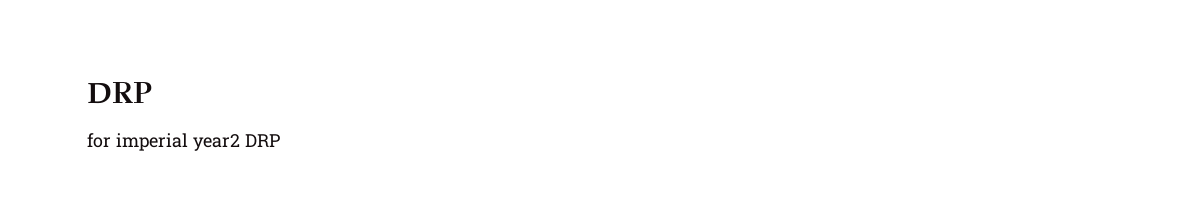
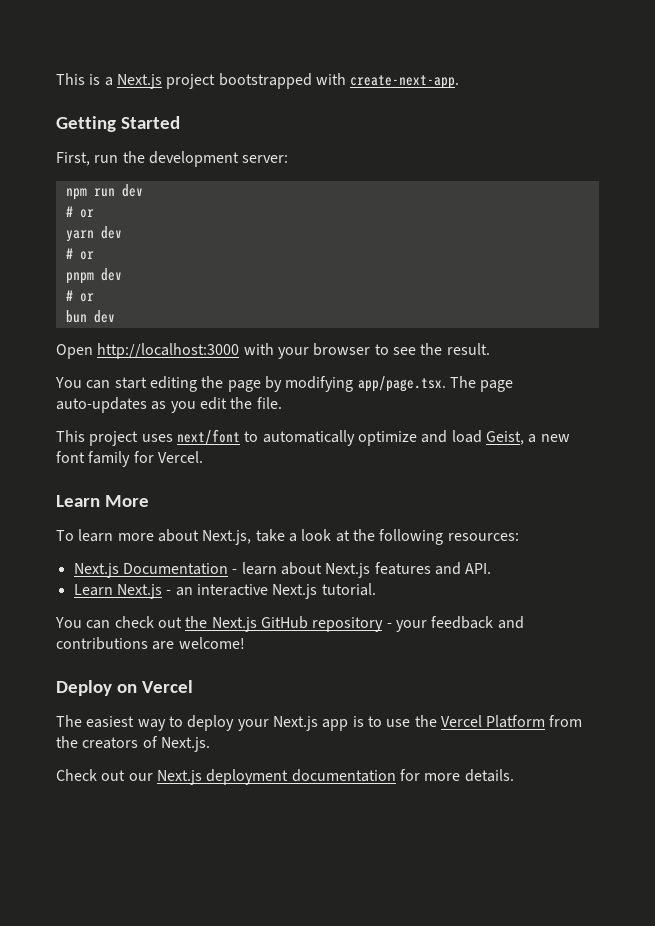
[87,82,152,104] [87,133,280,151] DRP // for imperial year2 DRP -> [56,73,460,89] [56,116,181,132] [56,151,289,167] [65,184,143,200] [65,206,94,218] [65,226,122,242] [65,248,94,260] [65,268,122,284] [65,290,94,302] [65,310,115,323] [56,343,490,359] [55,376,514,392] [56,397,282,413] [56,429,570,446] [56,451,203,467] [56,495,150,507] [56,529,519,545] [73,562,492,578] [73,583,376,599] [55,616,524,632] [56,637,245,650] [56,680,194,696] [56,715,583,731] [56,736,210,752] [56,769,514,785] This is a Next.js project bootstrapped with create-next-app. // Getting Started // First, run the development server: // npm run dev // # or // yarn dev // # or // pnpm dev // # or // bun dev // Open http://localhost:3000 with your browser to see the result. // You can start editing the page by modifying app/page.tsx. The page auto-updates as you edit the file. // This project uses next/font to automatically optimize and load Geist, a new font family for Vercel. // Learn More // To learn more about Next.js, take a look at the following resources: // Next.js Documentation - learn about Next.js features and API. // Learn Next.js - an interactive Next.js tutorial. // You can check out the Next.js GitHub repository - your feedback and contributions are welcome! // Deploy on Vercel // The easiest way to deploy your Next.js app is to use the Vercel Platform from the creators of Next.js. // Check out our Next.js deployment documentation for more details.

